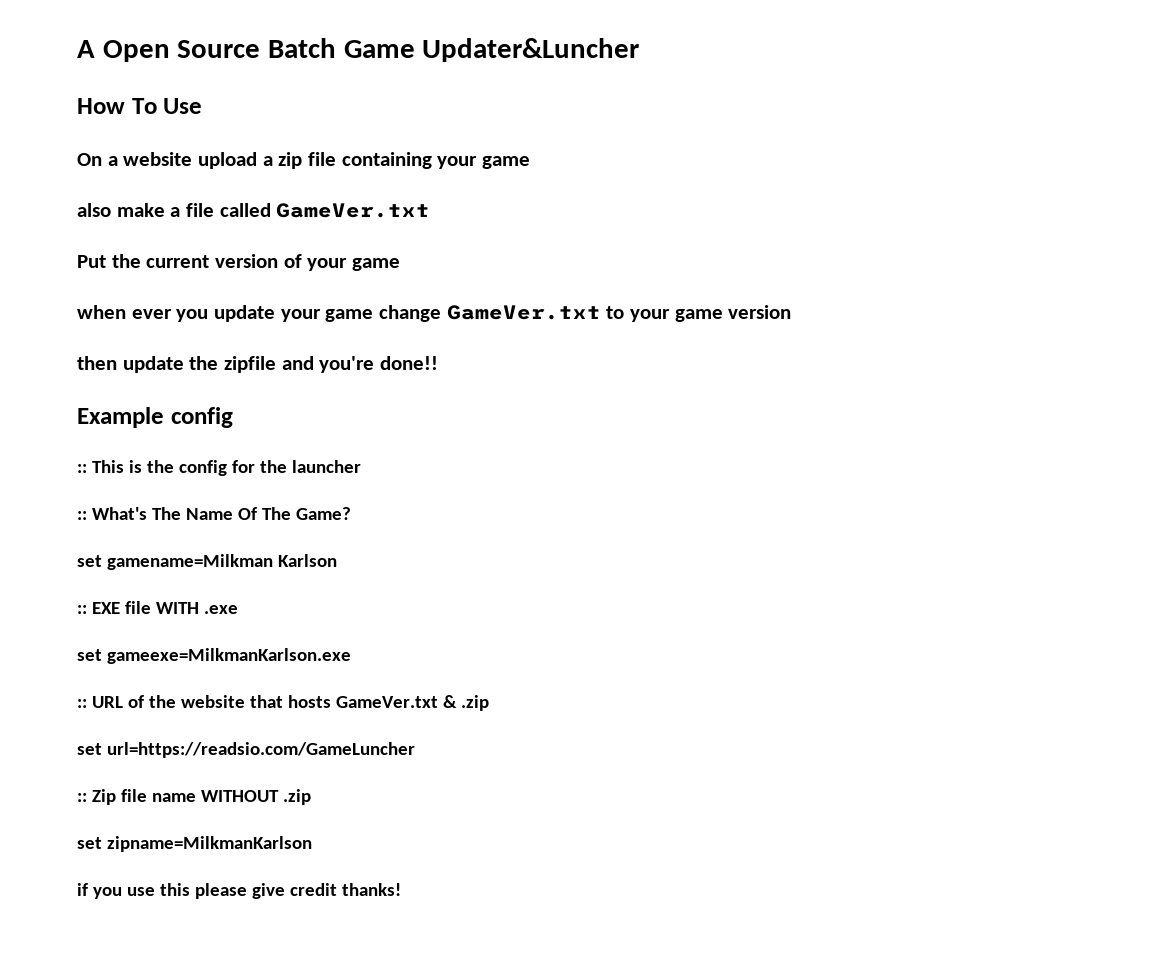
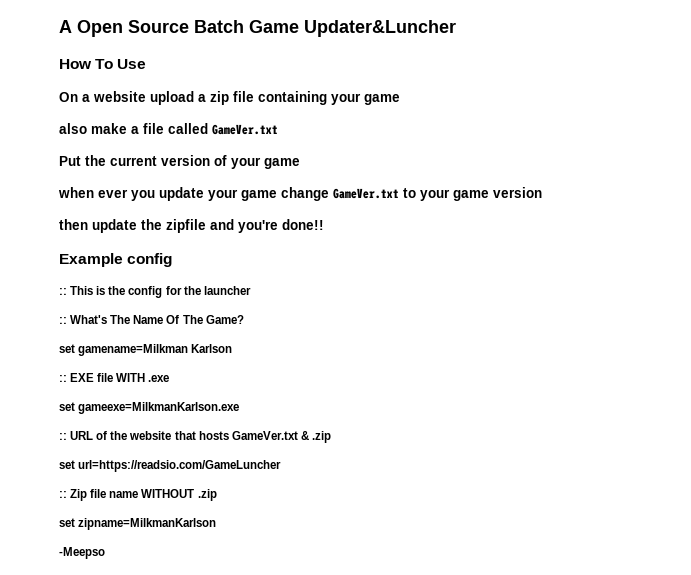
[77,883,401,899] if you use this please give credit thanks! -> [59,547,105,559] -Meepso

